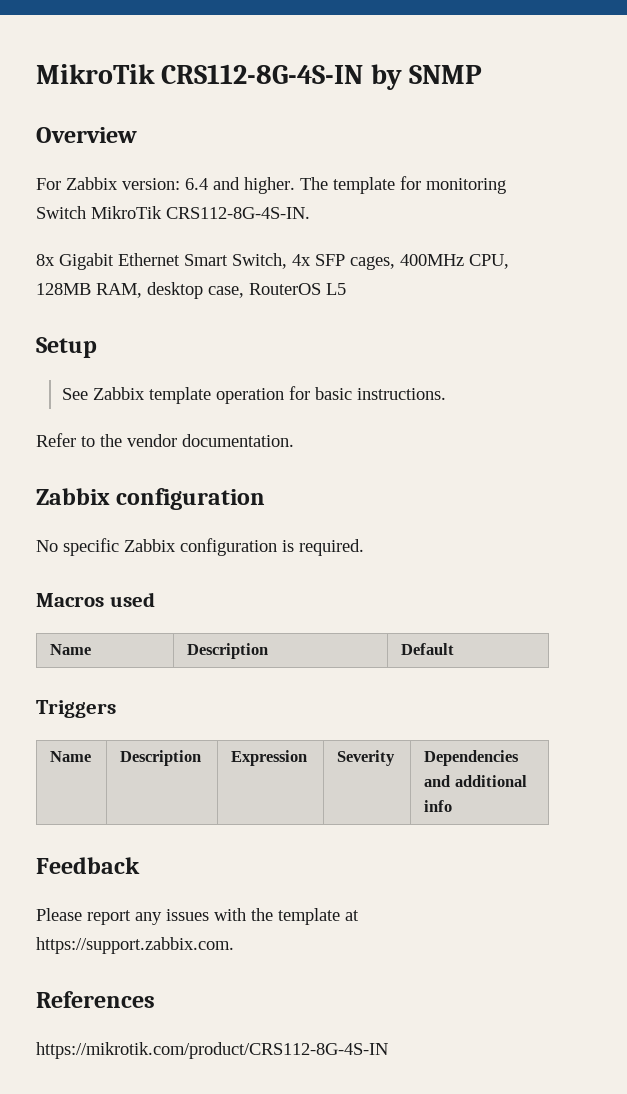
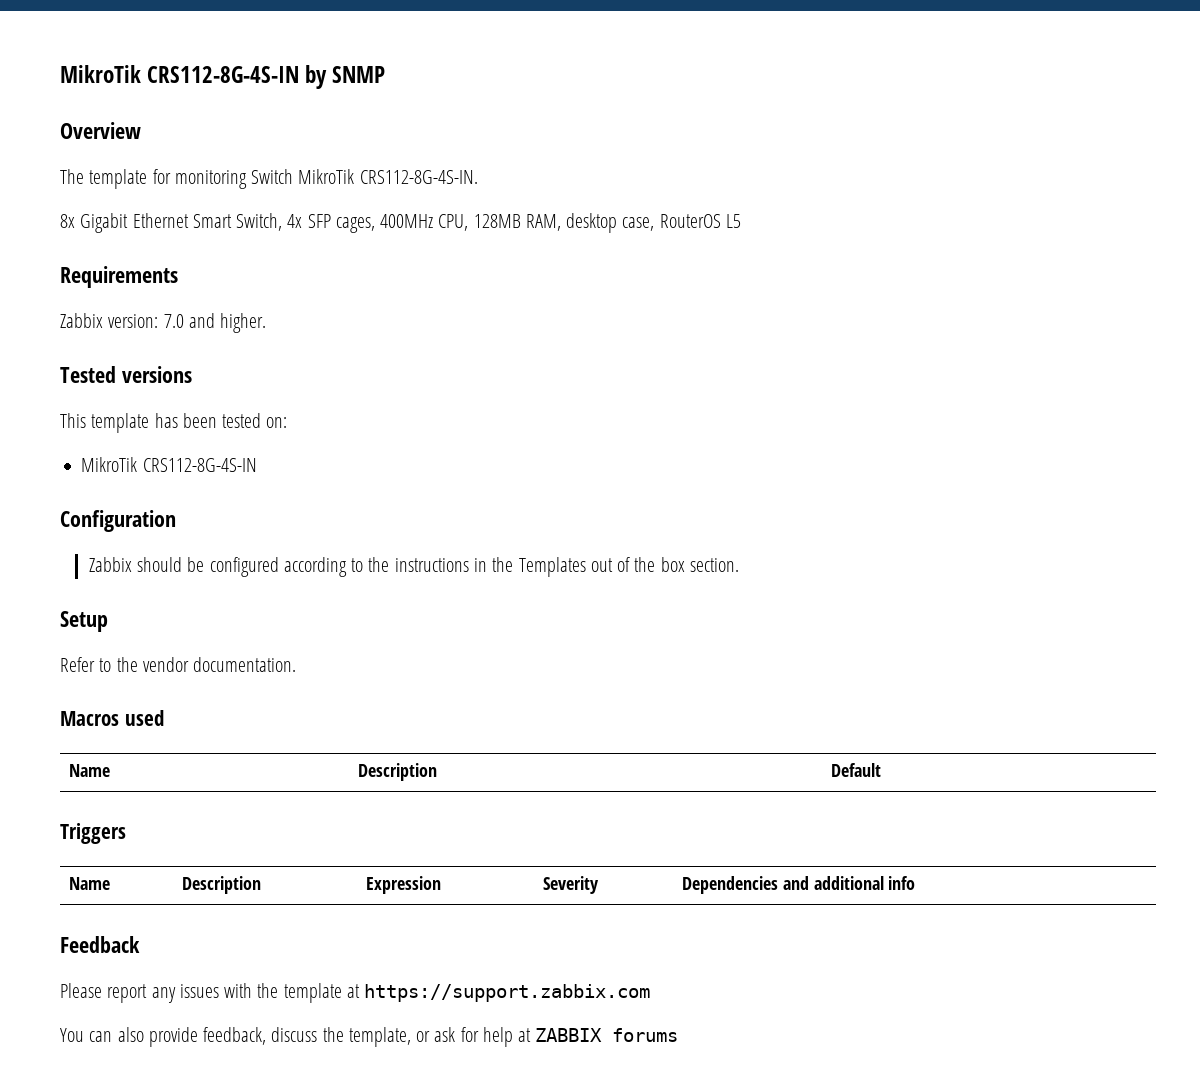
[36,177,295,194] For Zabbix version: 6.4 and higher. -> (141, 130) none
[36,337,97,358] [61,386,446,404] Setup // See Zabbix template operation for basic instructions. -> [60,266,178,288] [60,313,267,333] [60,366,192,383] [60,413,288,433] [81,457,257,472] [60,510,176,532] [88,557,739,577] [60,611,108,632] Requirements // Zabbix version: 7.0 and higher. // Tested versions // This template has been tested on: // MikroTik CRS112-8G-4S-IN // Configuration // Zabbix should be configured according to the instructions in the Templates out of the box section. // Setup
[36,488,266,510] [36,538,364,556] // Zabbix configuration // No specific Zabbix configuration is required. -> (297, 664) none
[36,937,234,954] [36,991,155,1008] [36,1042,388,1059] https://support.zabbix.com. // References // https://mikrotik.com/product/CRS112-8G-4S-IN -> [364,984,651,1002] [60,1027,679,1047] https://support.zabbix.com // You can also provide feedback, discuss the template, or ask for help at ZABBIX forums

